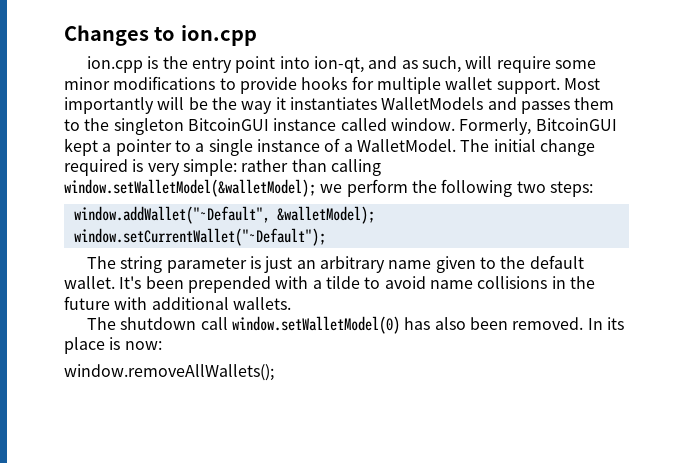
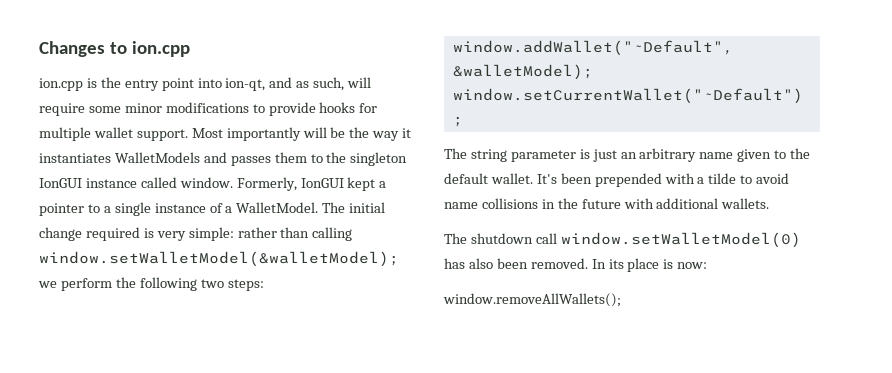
[187,118,269,131] BitcoinGUI -> [39,178,82,188] IonGUI
[535,118,617,131] BitcoinGUI -> [300,178,344,188] IonGUI

